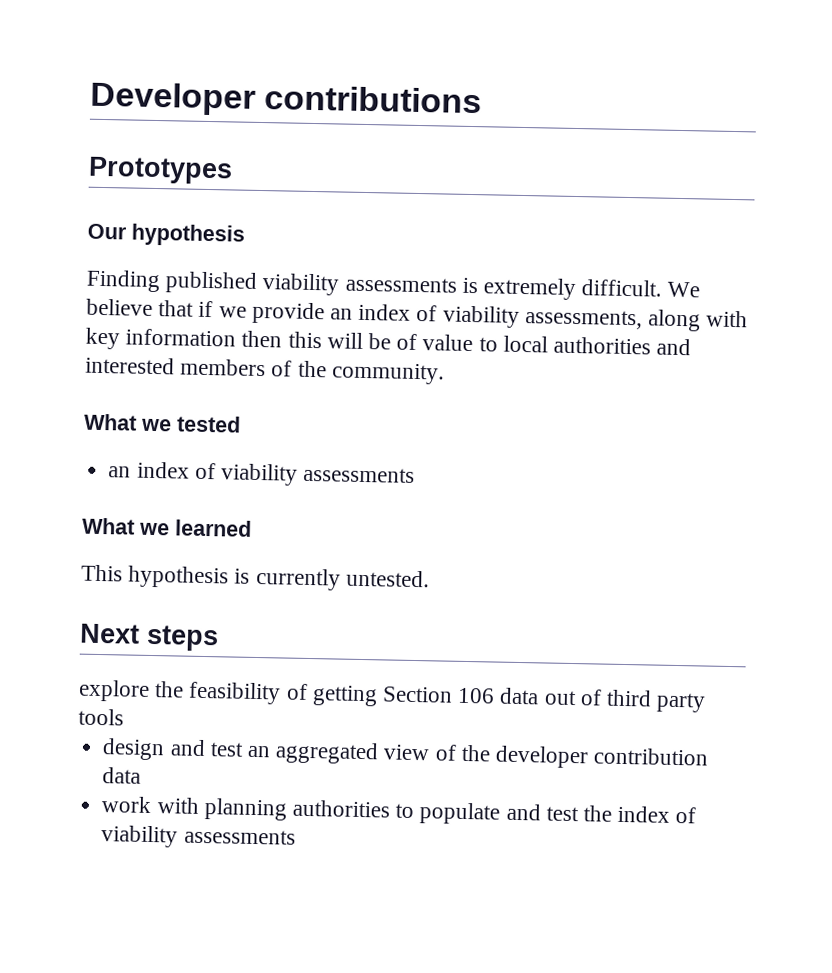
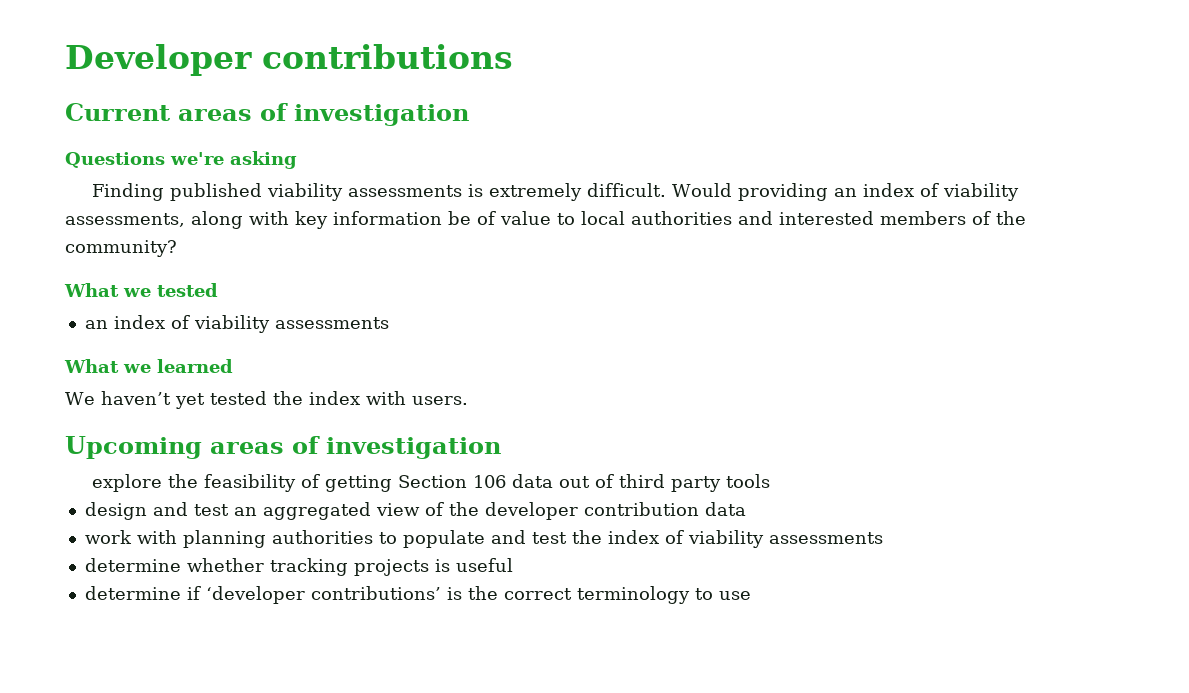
[88,156,233,185] [87,223,245,247] Prototypes // Our hypothesis -> [65,103,469,126] [65,151,297,169] Current areas of investigation // Questions we're asking
[667,281,701,298] [86,298,325,325] We believe that if we provide -> [672,183,829,201] Would providing
[241,330,363,349] then this will -> (442, 218) none
[330,362,445,385] community. -> [65,240,177,257] community?
[81,564,430,591] [79,623,219,652] This hypothesis is currently untested. // Next steps -> [65,391,468,409] [65,436,501,459] We haven’t yet tested the index with users. // Upcoming areas of investigation
(296, 836) none -> [84,558,513,576] [84,586,751,604] // determine whether tracking projects is useful // determine if ‘developer contributions’ is the correct terminology to use

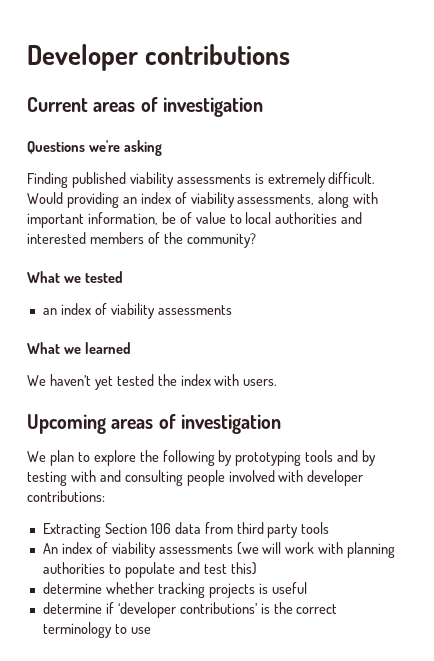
[295,211,442,229] key information -> [27,212,158,228] important information,
[92,474,393,492] explore the feasibility of getting -> [27,450,377,466] [27,470,364,486] [27,490,105,502] [42,523,101,538] We plan to explore the following by prototyping tools and by testing with and consulting people involved with developer contributions: // Extracting
[559,474,615,488] out of -> [204,522,233,534] from
[84,502,746,520] design and test an aggregated view of the developer contribution data // -> [42,542,282,558] An index of viability assessments (we will
[571,530,883,548] the index of viability assessments -> [230,562,257,575] this)

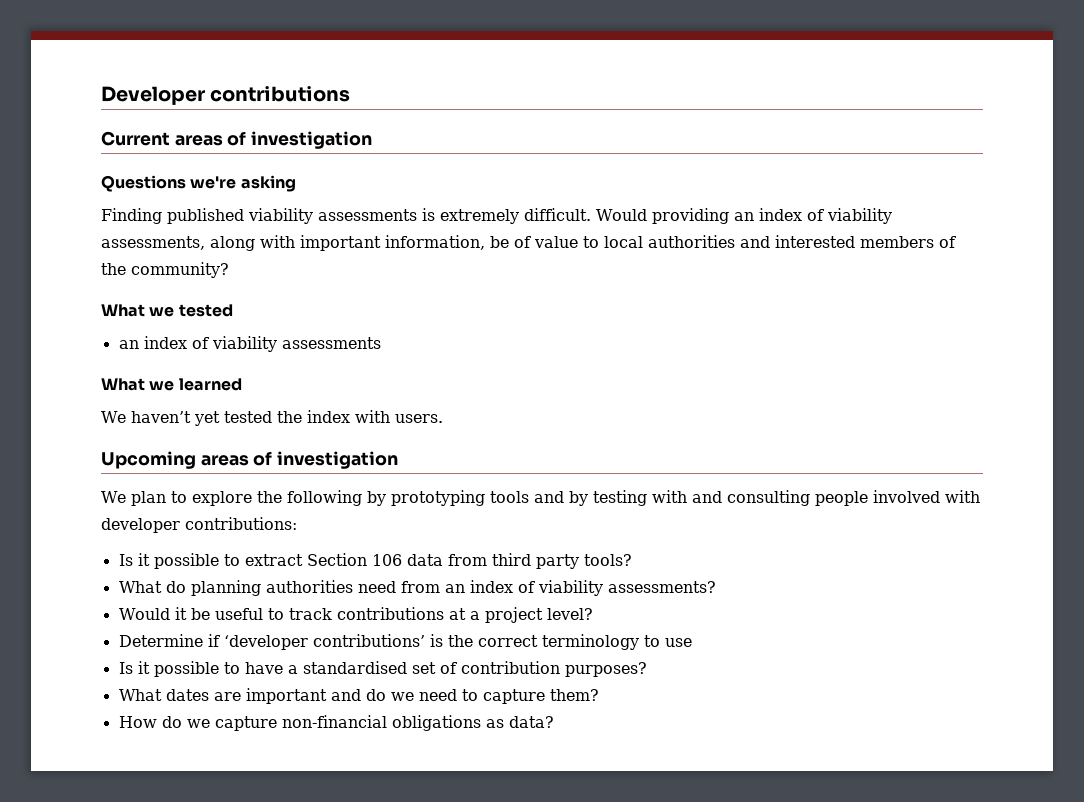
[42,523,101,538] Extracting -> [118,553,303,569] Is it possible to extract
[301,522,330,534] [42,542,396,558] [42,562,257,578] [42,582,307,598] [42,602,102,614] tools // An index of viability assessments (we will work with planning authorities to populate and test this) // determine whether tracking projects is useful // determine -> [583,554,632,566] [118,580,716,596] [118,607,593,623] [118,634,203,647] tools? // What do planning authorities need from an index of viability assessments? // Would it be useful to track contributions at a project level? // Determine
(151, 630) none -> [118,661,647,677] [118,688,599,704] [118,715,554,731] // Is it possible to have a standardised set of contribution purposes? // What dates are important and do we need to capture them? // How do we capture non-financial obligations as data?

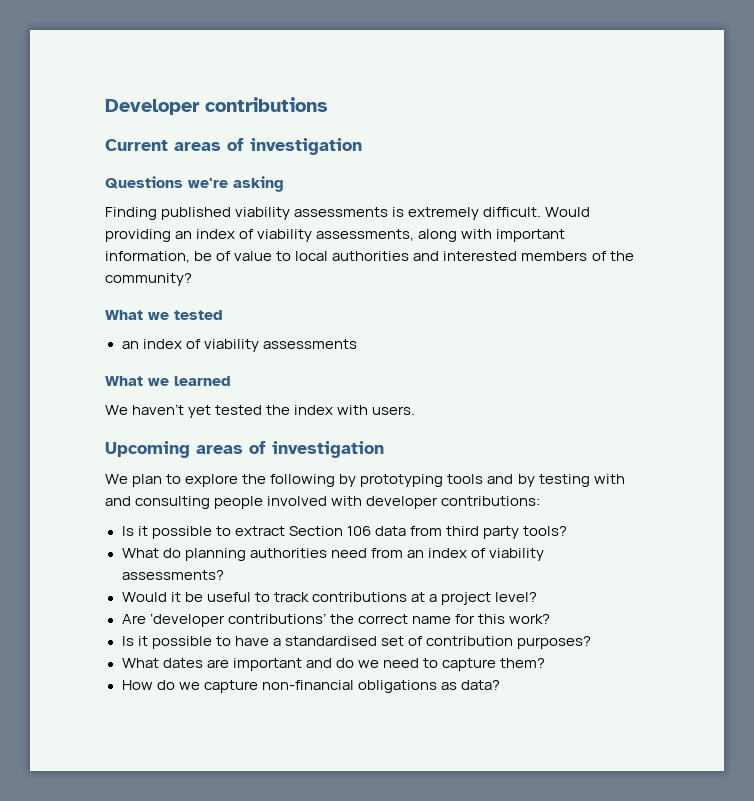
[118,634,220,647] Determine if -> [121,614,146,624] Are
[429,634,443,647] is -> (326, 618) none
[541,634,692,650] terminology to use -> [411,614,550,624] name for this work?

